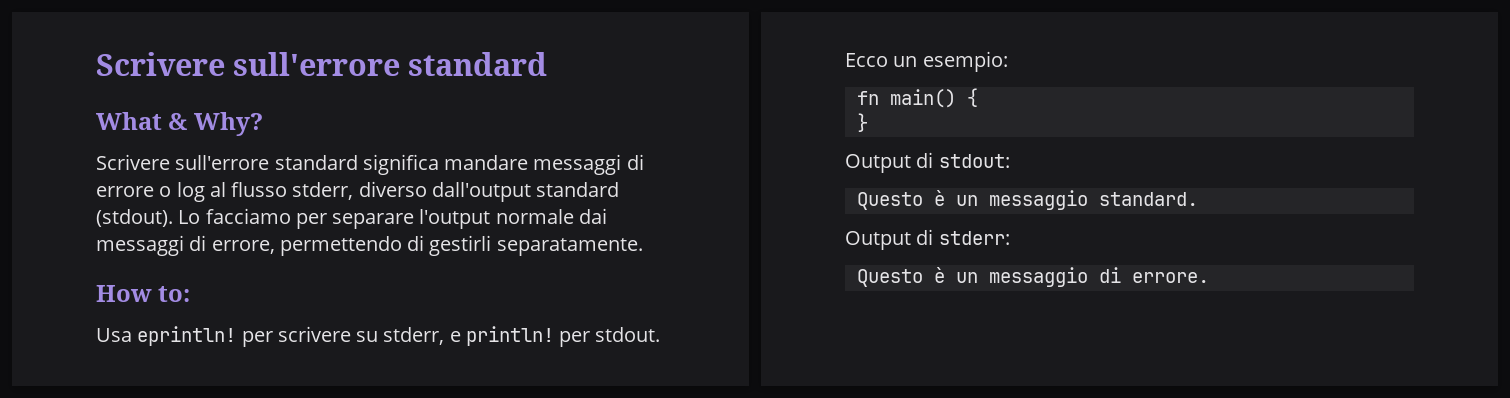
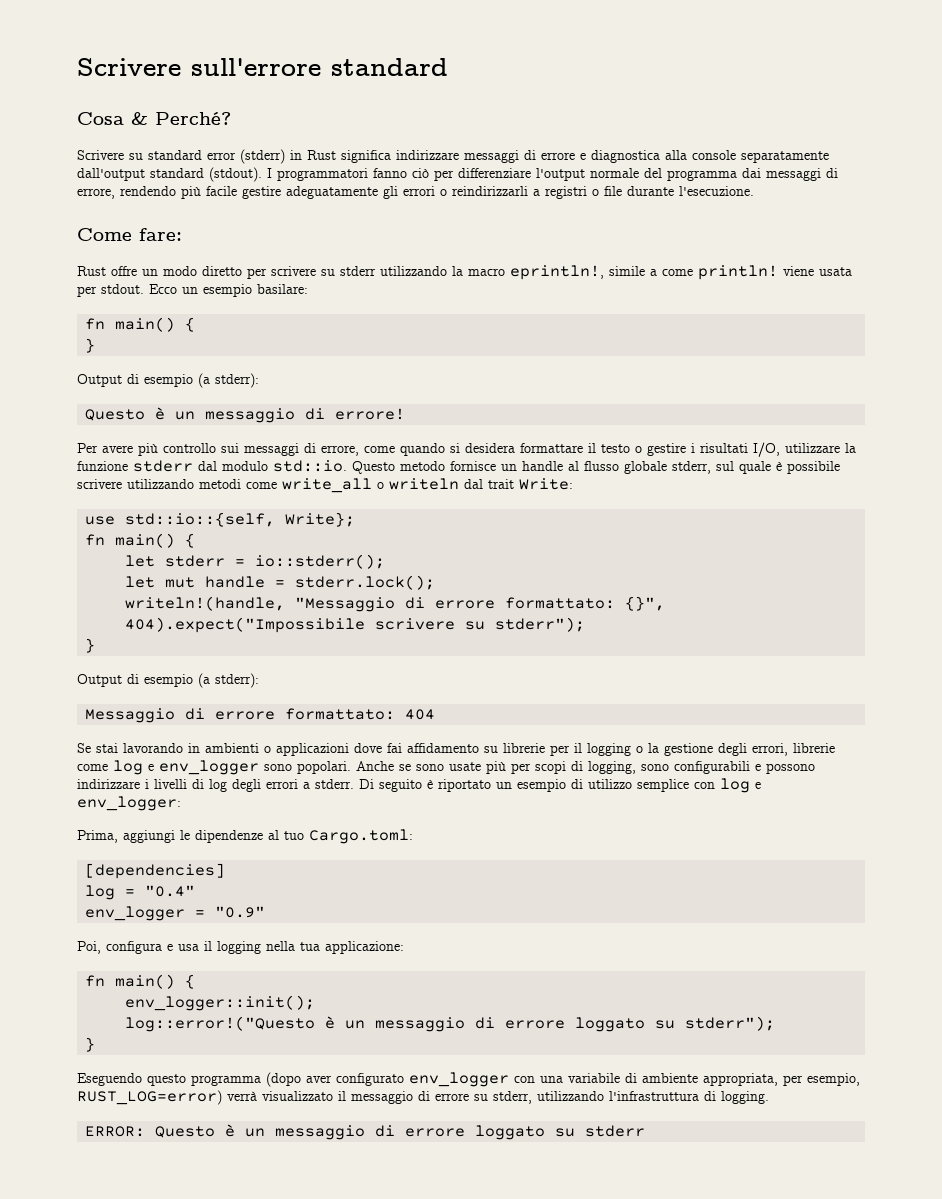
[96,112,263,136] [96,154,644,175] [96,181,620,202] [96,208,607,229] [96,235,643,256] [96,285,191,302] [96,326,554,347] What & Why? // Scrivere sull'errore standard significa mandare messaggi di errore o log al flusso stderr, diverso dall'output standard (stdout). Lo facciamo per separare l'output normale dai messaggi di errore, permettendo di gestirli separatamente. // How to: // Usa eprintln! per scrivere su stderr, e println! -> [77,112,231,125] [77,149,829,164] [77,167,838,182] [77,186,754,199] [77,228,182,241] [77,265,852,280] Cosa & Perché? // Scrivere su standard error (stderr) in Rust significa indirizzare messaggi di errore e diagnostica alla console separatamente dall'output standard (stdout). I programmatori fanno ciò per differenziare l'output normale del programma dai messaggi di errore, rendendo più facile gestire adeguatamente gli errori o reindirizzarli a registri o file durante l'esecuzione. // Come fare: // Rust offre un modo diretto per scrivere su stderr utilizzando la macro eprintln!, simile a come println! viene usata
[922,51,1008,72] esempio: -> [203,284,308,297] esempio basilare:
[938,154,1010,168] [856,190,1198,210] [845,229,1010,250] [856,267,1209,287] stdout: // Questo è un messaggio standard. // Output di stderr: // Questo è un messaggio di errore. -> [144,373,259,388] [85,407,406,423] [77,442,856,457] [77,460,840,474] [77,478,573,493] [85,512,356,527] [85,533,196,548] [125,554,386,569] [125,575,436,590] [125,596,666,612] [125,617,586,633] [85,638,96,653] [77,673,259,688] [85,708,436,723] [77,743,835,756] [77,760,815,775] [77,778,761,793] [77,796,181,811] [77,829,413,844] [85,863,226,879] [85,885,196,900] [85,906,266,921] [77,941,404,954] [85,974,196,989] [125,995,316,1011] [125,1016,776,1032] [85,1037,96,1052] [77,1072,860,1087] [77,1090,769,1105] [85,1124,646,1140] esempio (a stderr): // Questo è un messaggio di errore! // Per avere più controllo sui messaggi di errore, come quando si desidera formattare il testo o gestire i risultati I/O, utilizzare la funzione stderr dal modulo std::io. Questo metodo fornisce un handle al flusso globale stderr, sul quale è possibile scrivere utilizzando metodi come write_all o writeln dal trait Write: // use std::io::{self, Write}; // fn main() { // let stderr = io::stderr(); // let mut handle = stderr.lock(); // writeln!(handle, "Messaggio di errore formattato: {}", 404).expect("Impossibile scrivere su stderr"); // } // Output di esempio (a stderr): // Messaggio di errore formattato: 404 // Se stai lavorando in ambienti o applicazioni dove fai affidamento su librerie per il logging o la gestione degli errori, librerie come log e env_logger sono popolari. Anche se sono usate più per scopi di logging, sono configurabili e possono indirizzare i livelli di log degli errori a stderr. Di seguito è riportato un esempio di utilizzo semplice con log e env_logger: // Prima, aggiungi le dipendenze al tuo Cargo.toml: // [dependencies] // log = "0.4" // env_logger = "0.9" // Poi, configura e usa il logging nella tua applicazione: // fn main() { // env_logger::init(); // log::error!("Questo è un messaggio di errore loggato su stderr"); // } // Eseguendo questo programma (dopo aver configurato env_logger con una variabile di ambiente appropriata, per esempio, RUST_LOG=error) verrà visualizzato il messaggio di errore su stderr, utilizzando l'infrastruttura di logging. // ERROR: Questo è un messaggio di errore loggato su stderr

